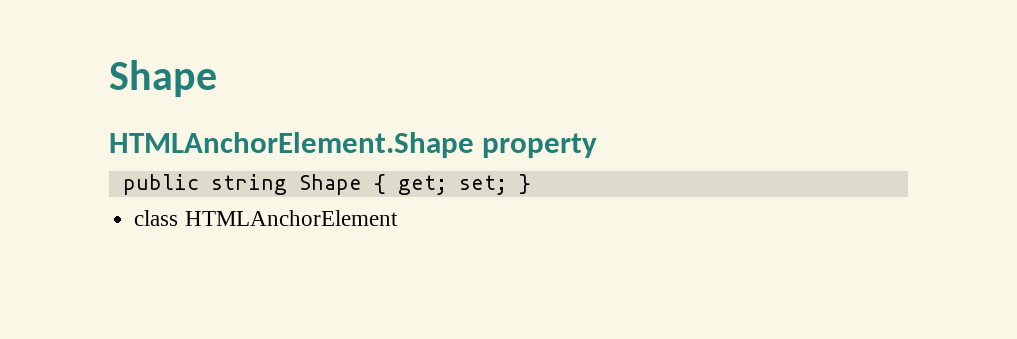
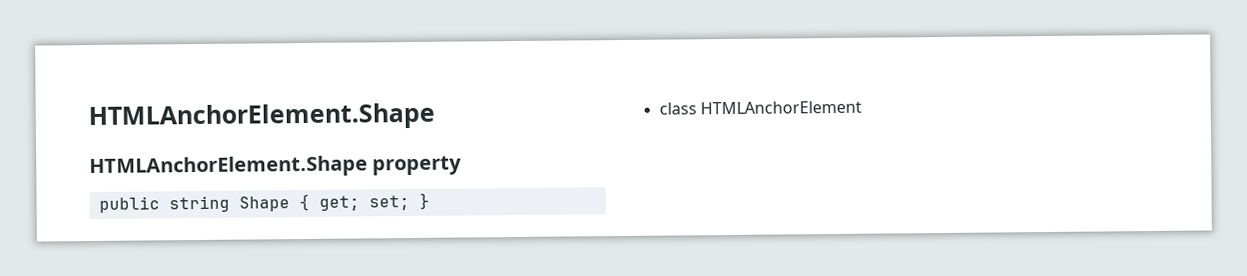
[109,60,217,97] Shape -> [88,102,435,132] HTMLAnchorElement.Shape

